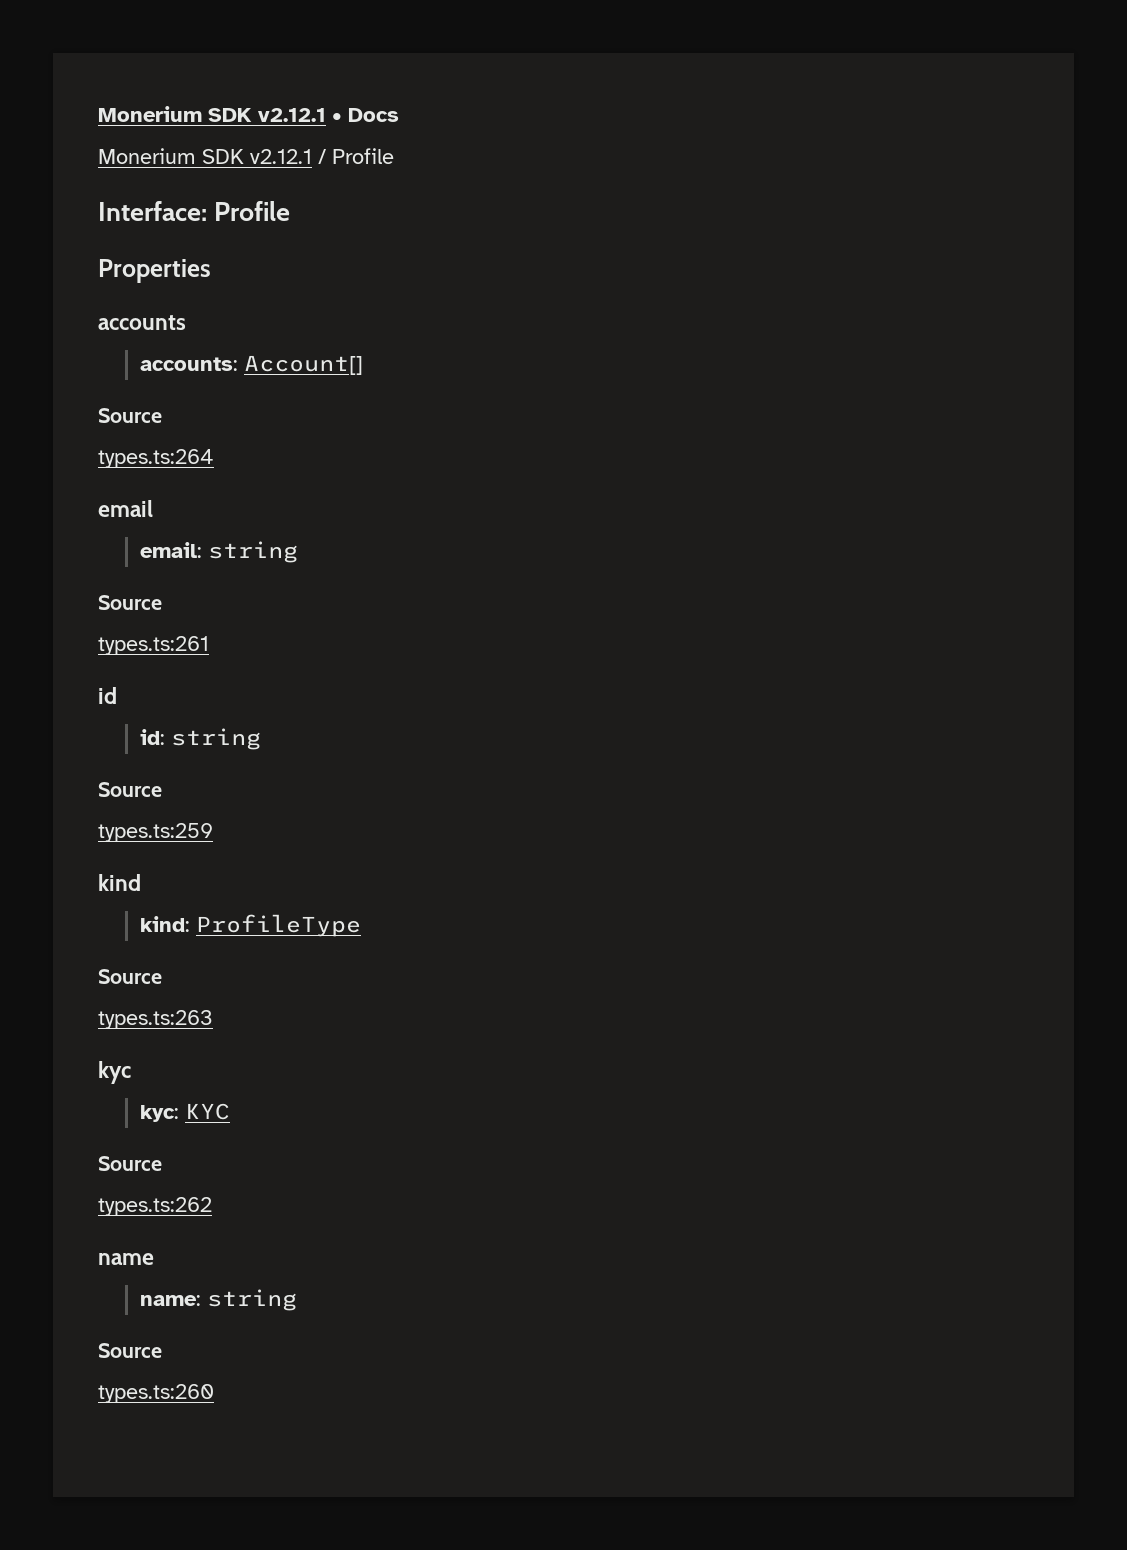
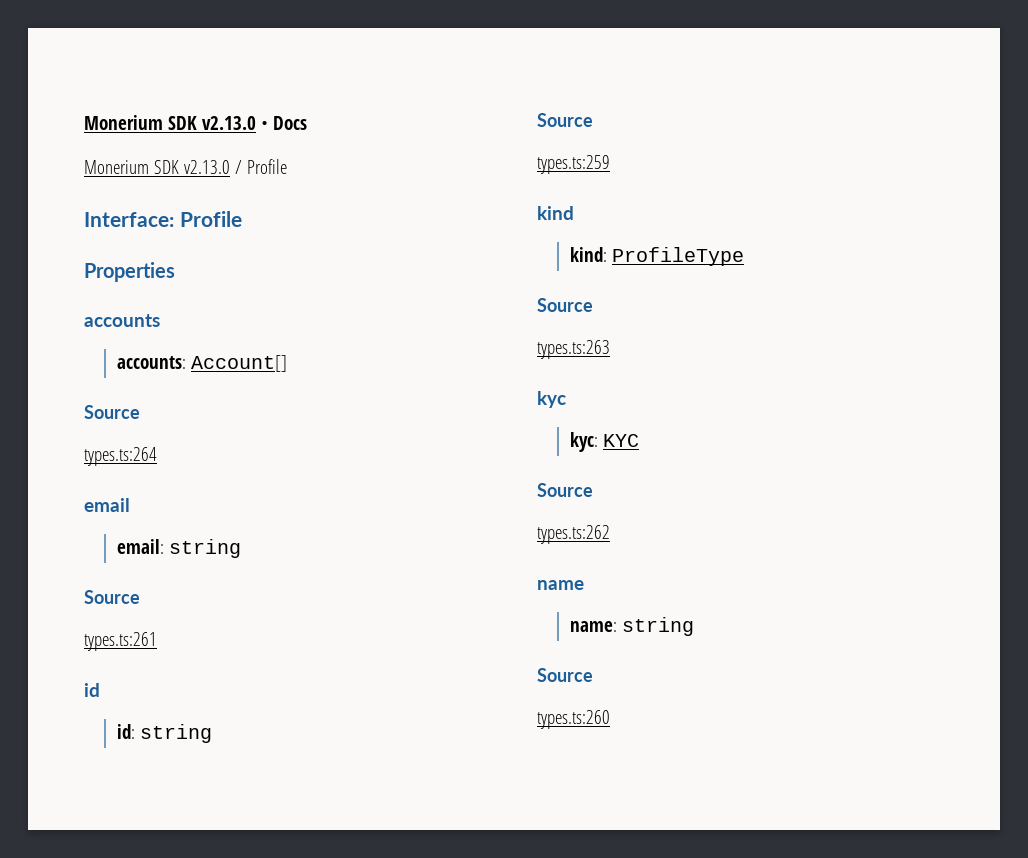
[98,106,326,122] Monerium SDK v2.12.1 -> [84,115,256,130] Monerium SDK v2.13.0
[250,149,312,164] v2.12.1 -> [183,160,230,174] v2.13.0

